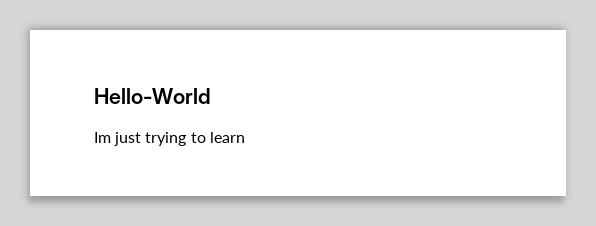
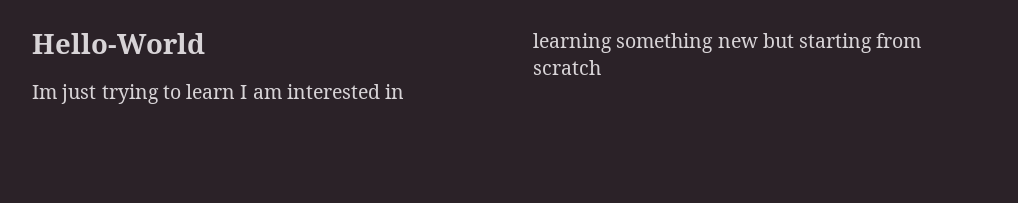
(245, 137) none -> [240,84,405,99] [533,33,922,53] [533,60,601,75] I am interested in learning something new but starting from scratch

